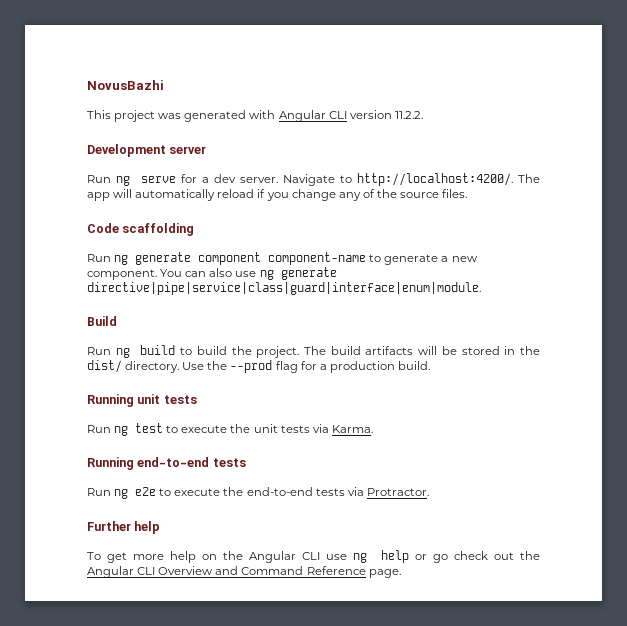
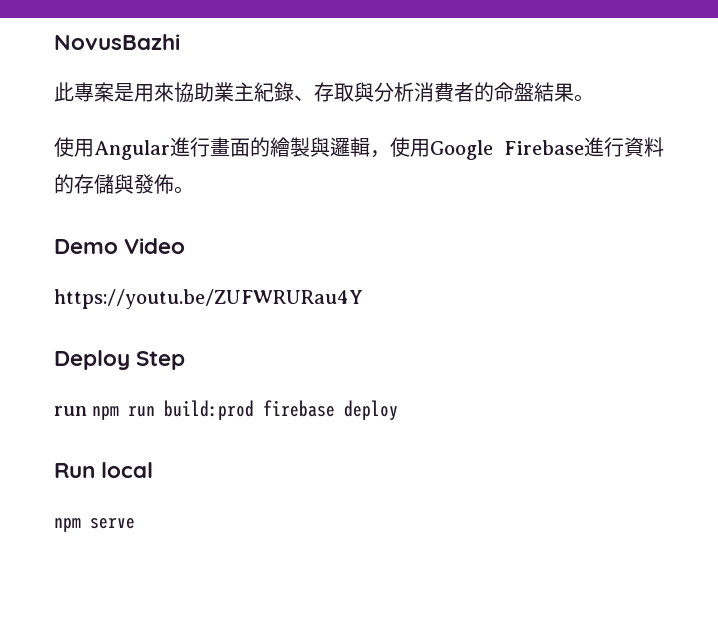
[87,110,423,122] [87,144,207,157] [87,173,540,186] [87,189,468,201] [87,223,195,236] [87,252,478,265] [87,267,337,280] [87,282,481,295] [87,316,117,326] [87,345,540,358] [87,360,430,373] [87,394,197,407] [87,423,373,436] [87,457,246,470] [87,487,429,499] [87,521,161,534] [87,550,540,563] [87,566,401,578] This project was generated with Angular CLI version 11.2.2. // Development server // Run ng serve for a dev server. Navigate to http://localhost:4200/. The app will automatically reload if you change any of the source files. // Code scaffolding // Run ng generate component component-name to generate a new component. You can also use ng generate directive|pipe|service|class|guard|interface|enum|module. // Build // Run ng build to build the project. The build artifacts will be stored in the dist/ directory. Use the --prod flag for a production build. // Running unit tests // Run ng test to execute the unit tests via Karma. // Running end-to-end tests // Run ng e2e to execute the end-to-end tests via Protractor. // Further help // To get more help on the Angular CLI use ng help or go check out the Angular CLI Overview and Command Reference page. -> [54,82,594,103] [54,137,664,160] [54,174,194,194] [54,238,186,254] [54,289,363,309] [54,350,186,370] [54,400,399,420] [54,462,154,478] [54,518,135,532] 此專案是用來協助業主紀錄、存取與分析消費者的命盤結果。 // 使用Angular進行畫面的繪製與邏輯，使用Google Firebase進行資料的存儲與發佈。 // Demo Video // https://youtu.be/ZUFWRURau4Y // Deploy Step // run npm run build:prod firebase deploy // Run local // npm serve

